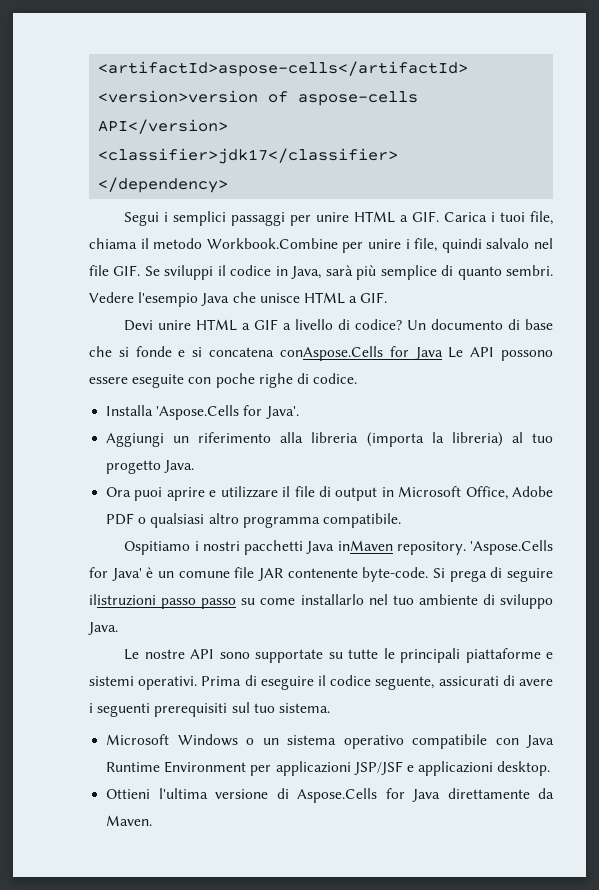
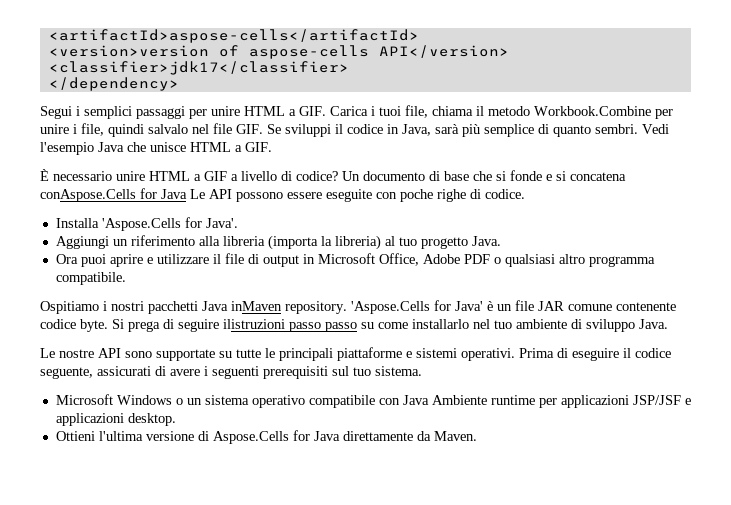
[89,292,134,303] Vedere -> [642,124,669,134] Vedi
[124,320,154,331] Devi -> [40,169,112,181] È necessario
[178,571,230,578] comune -> (512, 307) none
[287,567,429,582] contenente byte-code. -> [568,302,676,311] [40,319,108,332] comune contenente codice byte.
[106,761,247,773] Runtime Environment -> [431,395,535,405] Ambiente runtime

